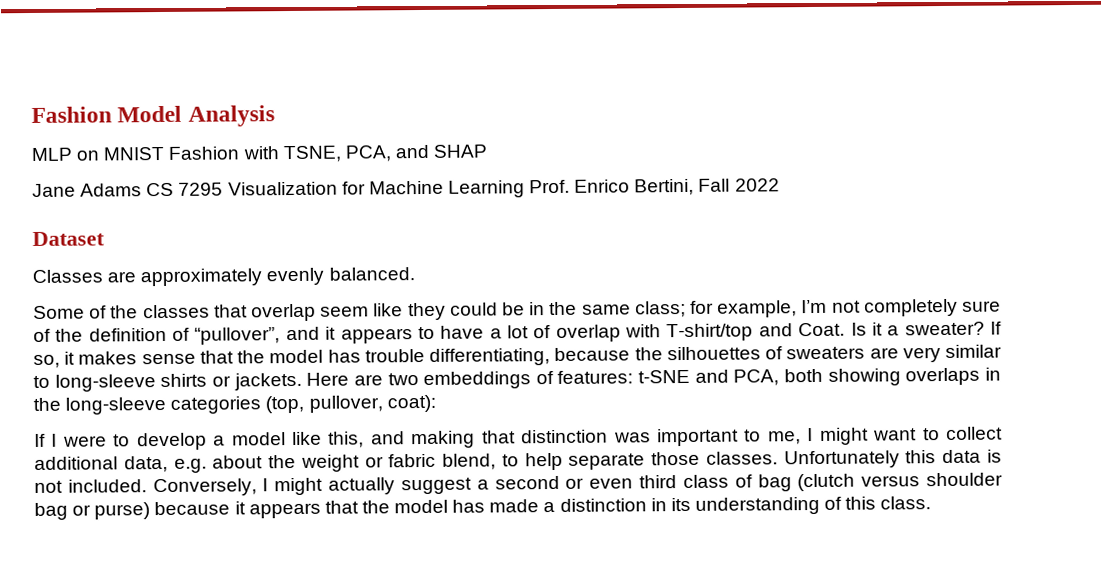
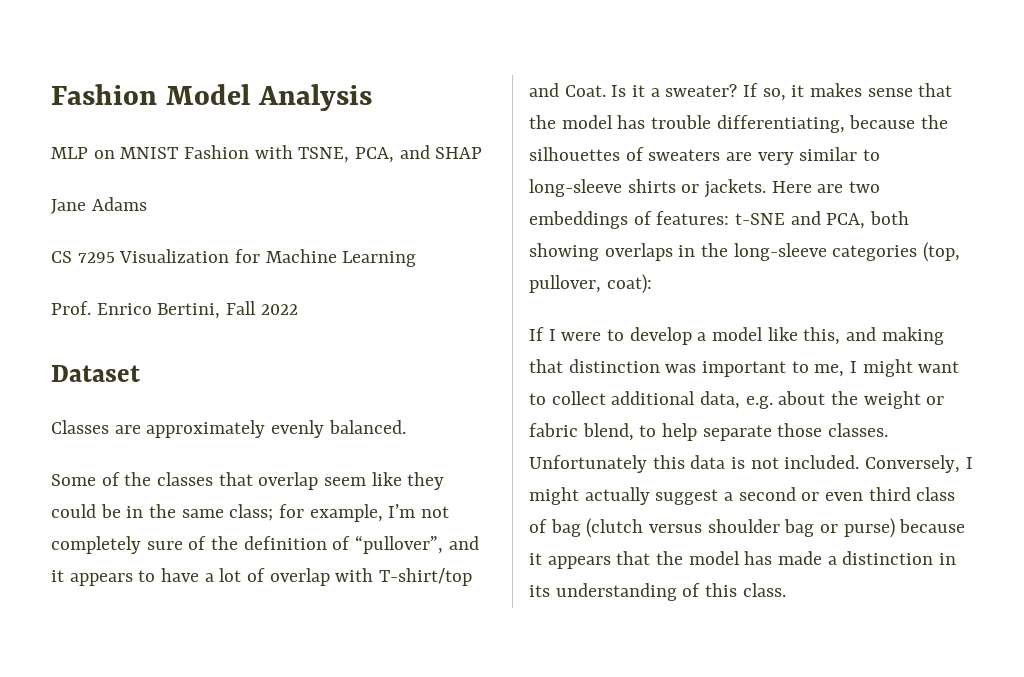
(143, 190) none -> (147, 204) //
(525, 189) none -> (417, 259) //

